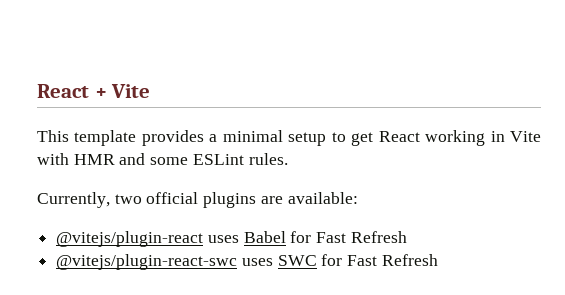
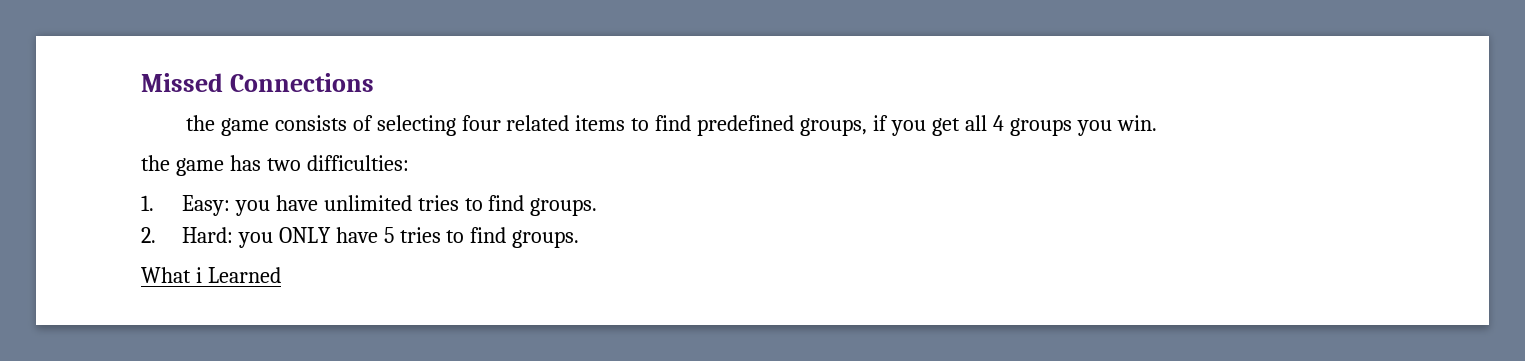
[37,84,151,98] [37,130,541,146] [37,153,288,165] [37,192,358,208] [56,231,407,247] [56,254,438,270] React + Vite // This template provides a minimal setup to get React working in Vite with HMR and some ESLint rules. // Currently, two official plugins are available: // @vitejs/plugin-react uses Babel for Fast Refresh // @vitejs/plugin-react-swc uses SWC for Fast Refresh -> [141,73,374,92] [185,115,1157,136] [141,155,409,176] [141,195,598,216] [141,227,580,248] [141,267,281,283] Missed Connections // the game consists of selecting four related items to find predefined groups, if you get all 4 groups you win. // the game has two difficulties: // 1. Easy: you have unlimited tries to find groups. // 2. Hard: you ONLY have 5 tries to find groups. // What i Learned

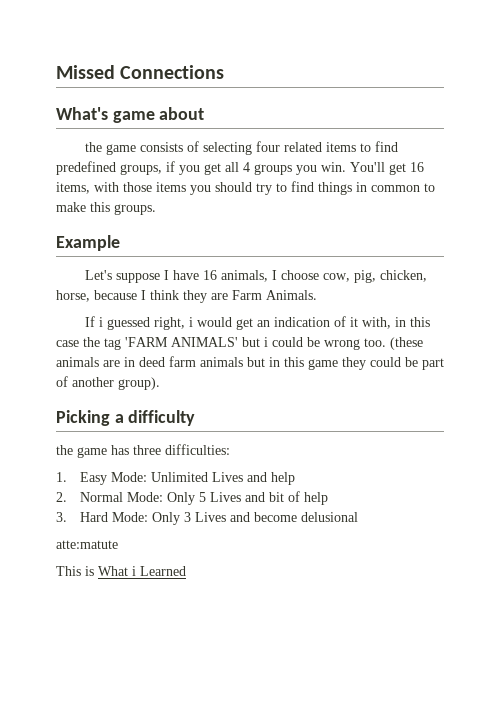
(374, 82) none -> [56,107,205,123] // What's game about
(1157, 123) none -> [350,162,424,175] [56,181,435,195] [56,202,156,215] [56,235,120,251] [85,270,428,283] [56,290,317,303] [85,316,431,330] [56,337,423,350] [56,356,444,370] [56,376,160,390] [56,410,196,426] You'll get 16 items, with those items you should try to find things in common to make this groups. // Example // Let's suppose I have 16 animals, I choose cow, pig, chicken, horse, because I think they are Farm Animals. // If i guessed right, i would get an indication of it with, in this case the tag 'FARM ANIMALS' but i could be wrong too. (these animals are in deed farm animals but in this game they could be part of another group). // Picking a difficulty
[266,158,301,171] two -> [133,445,161,455] three
[181,195,598,216] [141,227,580,248] Easy: you have unlimited tries to find groups. // 2. Hard: you ONLY have 5 tries to find groups. // -> [79,472,295,485] [56,491,328,505] [56,512,358,525] [56,540,118,549] [56,566,94,576] Easy Mode: Unlimited Lives and help // 2. Normal Mode: Only 5 Lives and bit of help // 3. Hard Mode: Only 3 Lives and become delusional // atte:matute // This is

